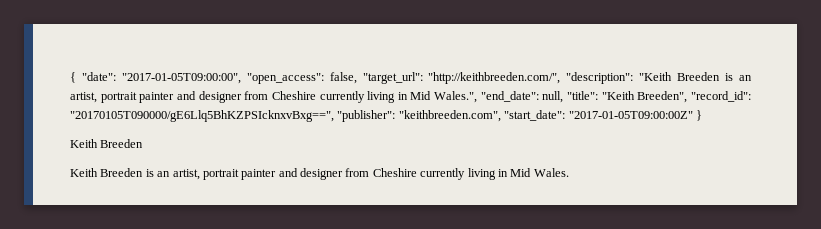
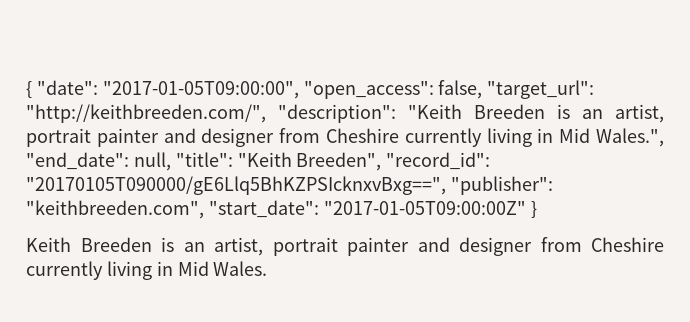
[70,168,144,177] // Keith Breeden -> (152, 244) none

